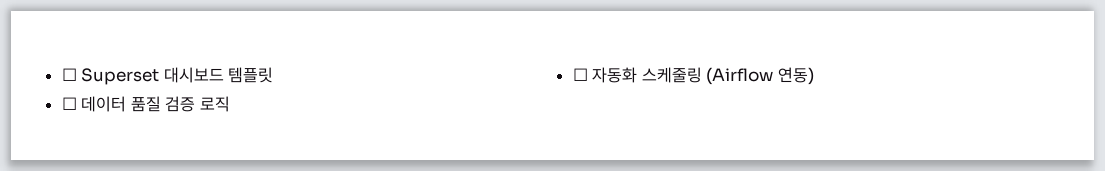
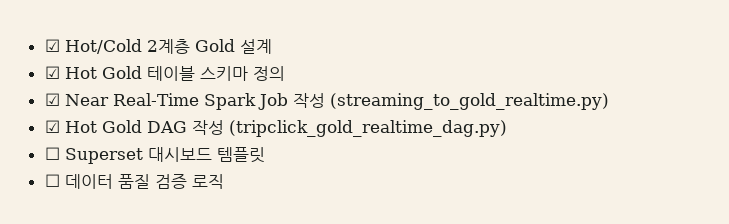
(61, 74) none -> [44,39,272,54] [44,66,285,81] [44,93,609,110] [44,120,507,137] ☑ Hot/Cold 2계층 Gold 설계 // ☑ Hot Gold 테이블 스키마 정의 // ☑ Near Real-Time Spark Job 작성 (streaming_to_gold_realtime.py) // ☑ Hot Gold DAG 작성 (tripclick_gold_realtime_dag.py) //
[572,67,815,85] // ☐ 자동화 스케줄링 (Airflow 연동) -> (224, 181) none

